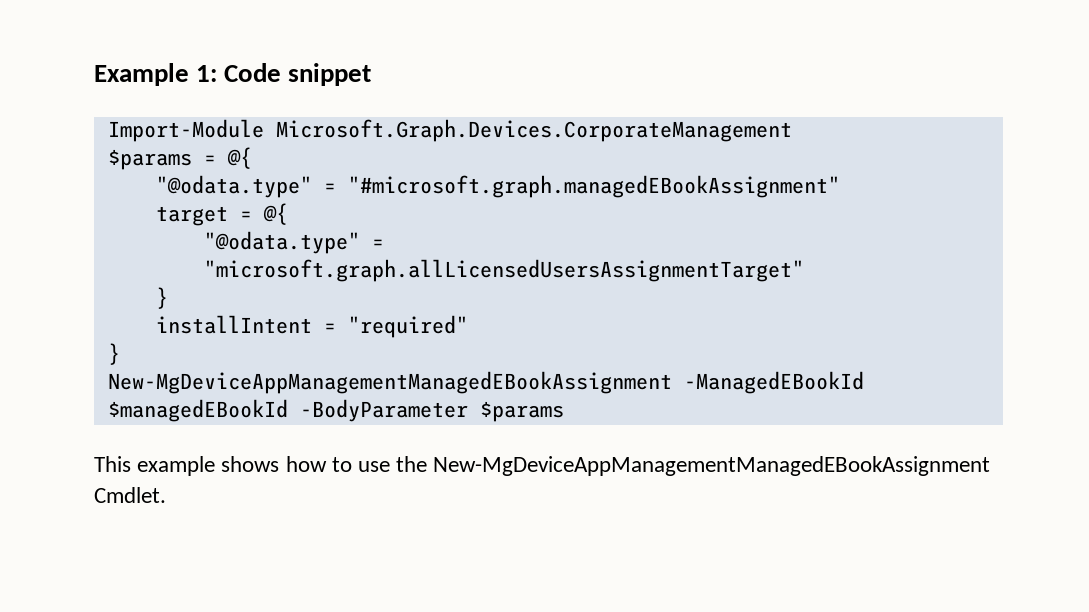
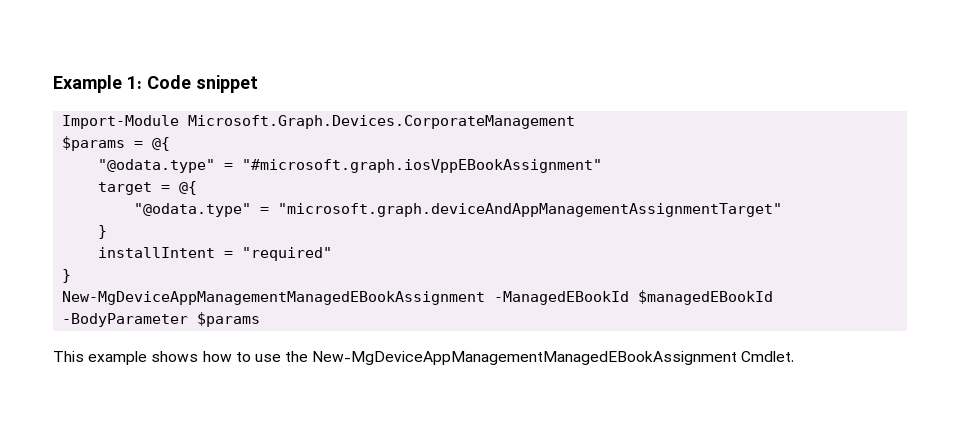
[347,175,840,198] "#microsoft.graph.managedEBookAssignment" -> [242,159,603,173] "#microsoft.graph.iosVppEBookAssignment"
[203,259,804,282] "microsoft.graph.allLicensedUsersAssignmentTarget" -> [278,203,783,217] "microsoft.graph.deviceAndAppManagementAssignmentTarget"

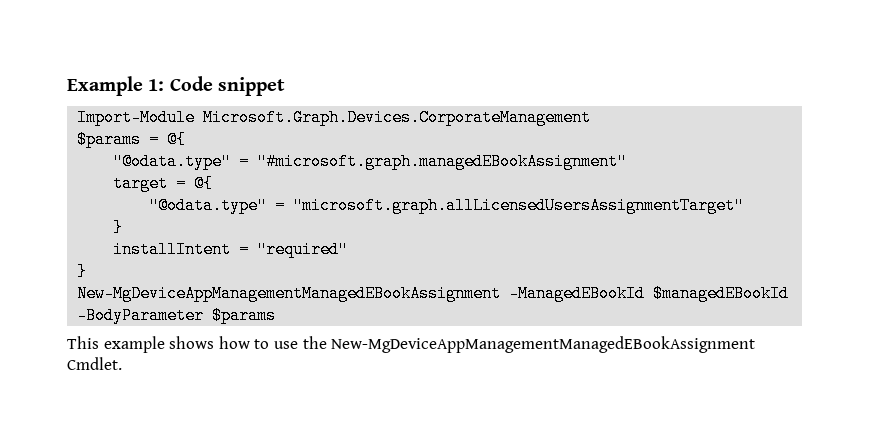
[242,159,603,173] "#microsoft.graph.iosVppEBookAssignment" -> [257,153,628,170] "#microsoft.graph.managedEBookAssignment"
[278,203,783,217] "microsoft.graph.deviceAndAppManagementAssignmentTarget" -> [293,197,745,214] "microsoft.graph.allLicensedUsersAssignmentTarget"

